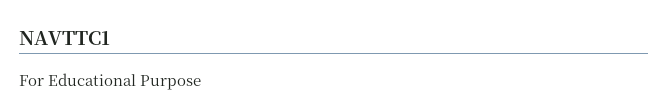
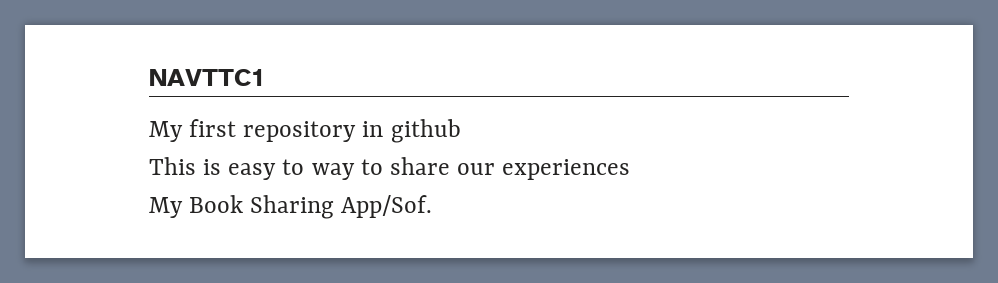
[19,73,202,90] For Educational Purpose -> [149,119,461,143] [149,157,631,180] [149,195,433,219] My first repository in github // This is easy to way to share our experiences // My Book Sharing App/Sof.

